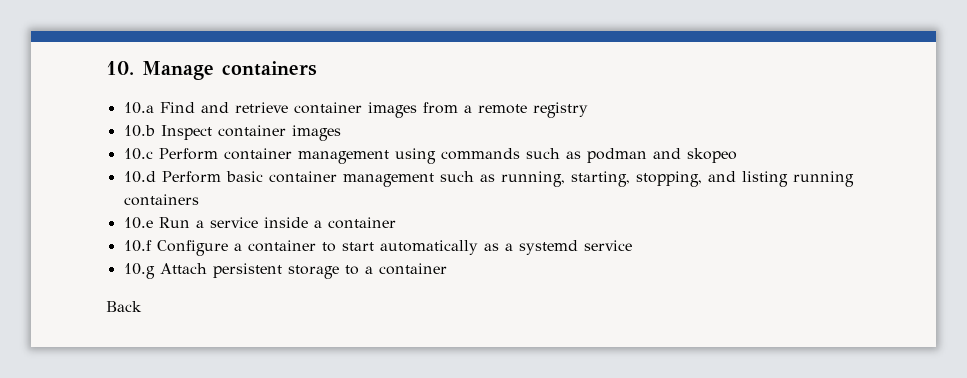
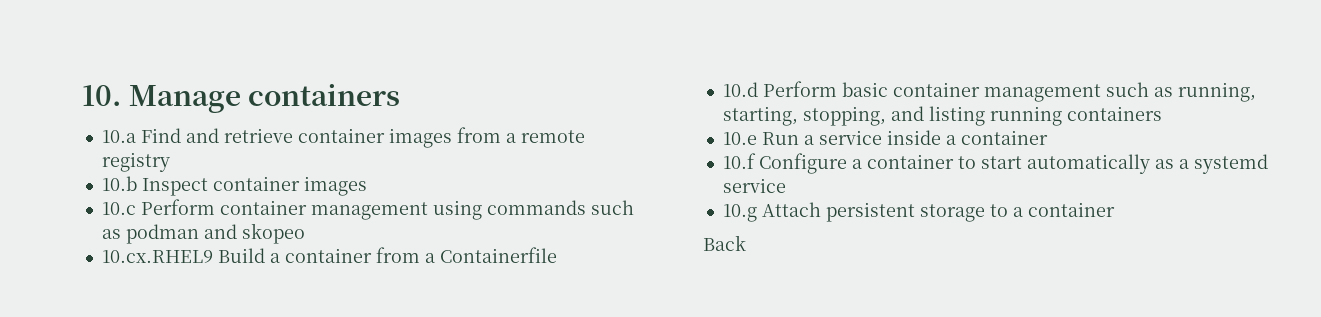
(737, 155) none -> [101,247,557,263] // 10.cx.RHEL9 Build a container from a Containerfile

